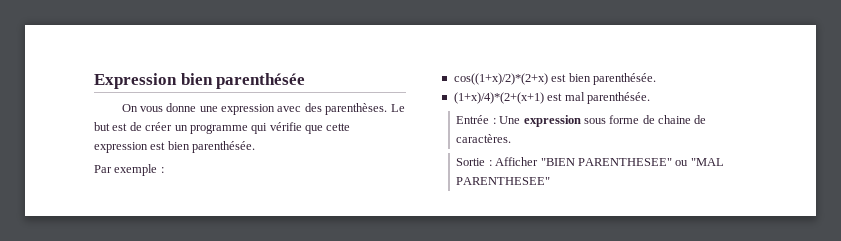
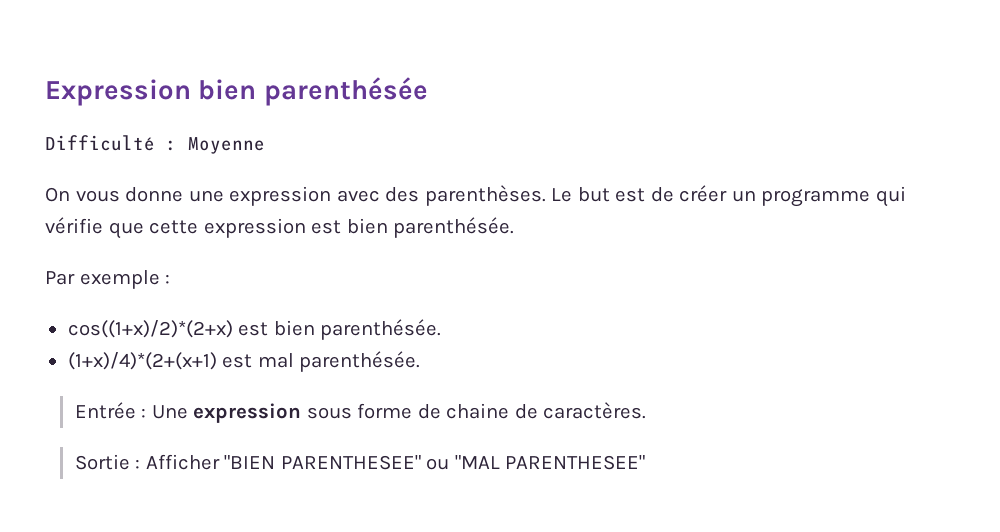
(306, 81) none -> [45,135,265,154] // Difficulté : Moyenne

